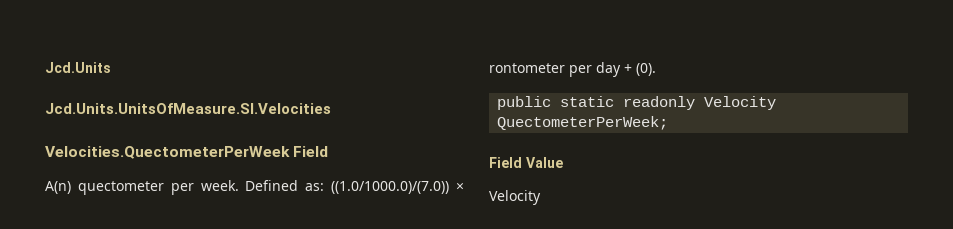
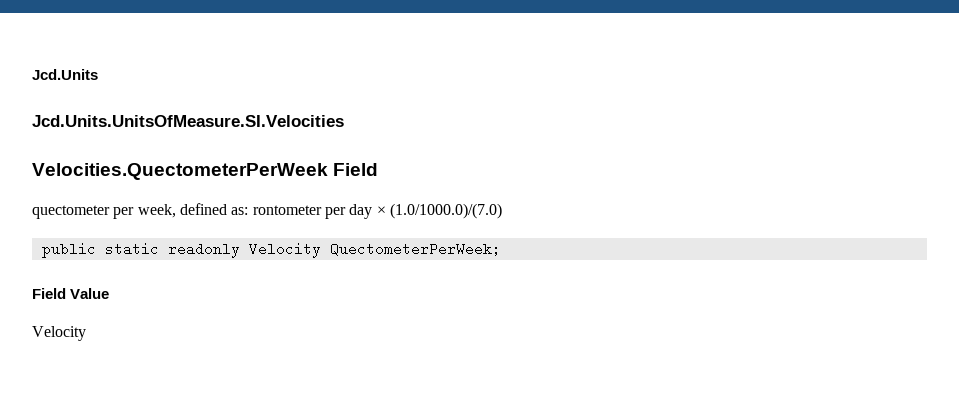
[45,181,71,194] A(n) -> (379, 169) none
[200,180,464,194] week. Defined as: ((1.0/1000.0)/(7.0)) × -> [137,203,249,218] week, defined as:
[624,63,656,76] + (0). -> [376,203,502,219] × (1.0/1000.0)/(7.0)

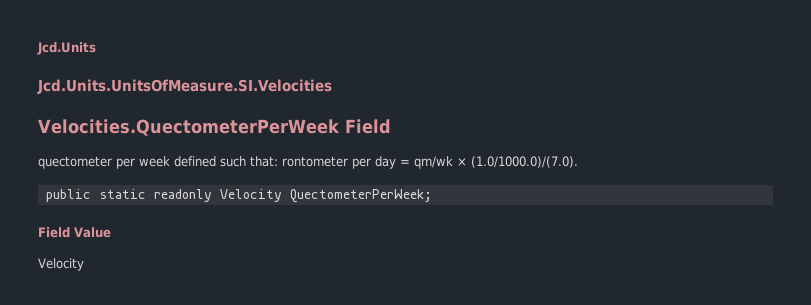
[137,203,502,219] week, defined as: rontometer per day × (1.0/1000.0)/(7.0) -> [139,156,578,169] week defined such that: rontometer per day = qm/wk × (1.0/1000.0)/(7.0).

